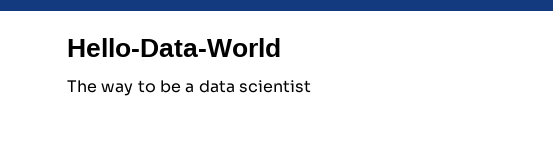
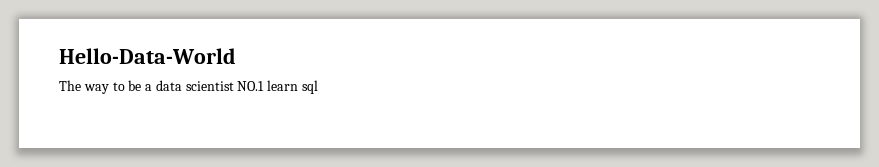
(311, 86) none -> [237,80,319,94] NO.1 learn sql

